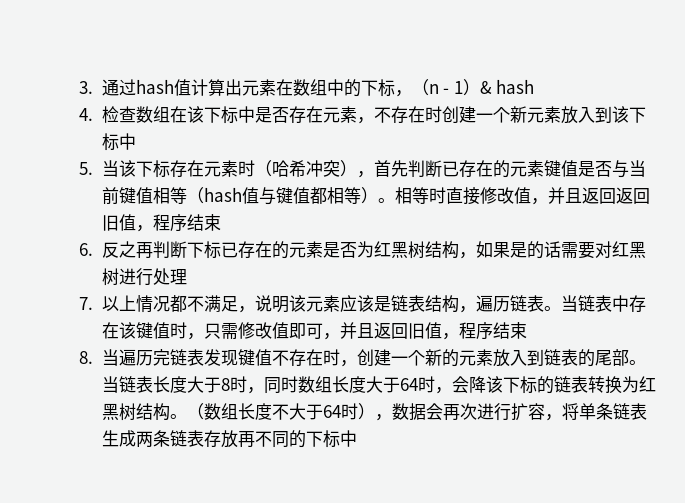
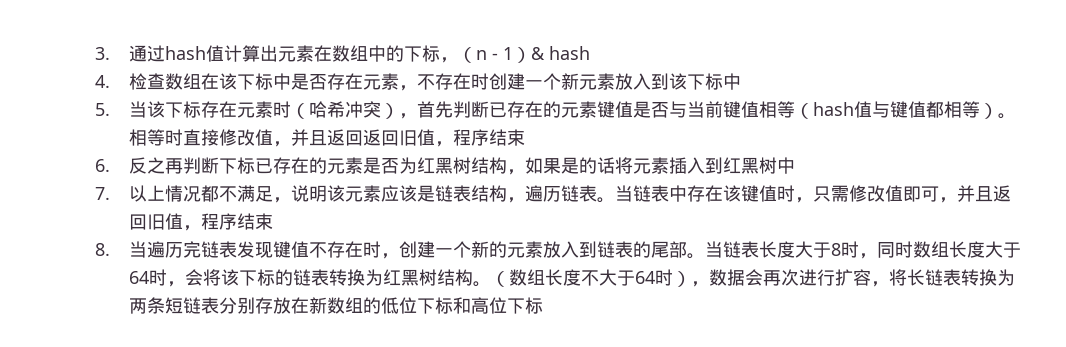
[560,241,646,259] [101,268,187,286] 需要对红黑树进行处理 -> [614,157,795,174] 将元素插入到红黑树中
[468,376,486,393] 降 -> [202,269,221,286] 将
[578,403,647,420] [101,430,357,448] 单条链表生成两条链表存放再不同的下标中 -> [906,269,1015,286] [128,297,543,314] 长链表转换为两条短链表分别存放在新数组的低位下标和高位下标

